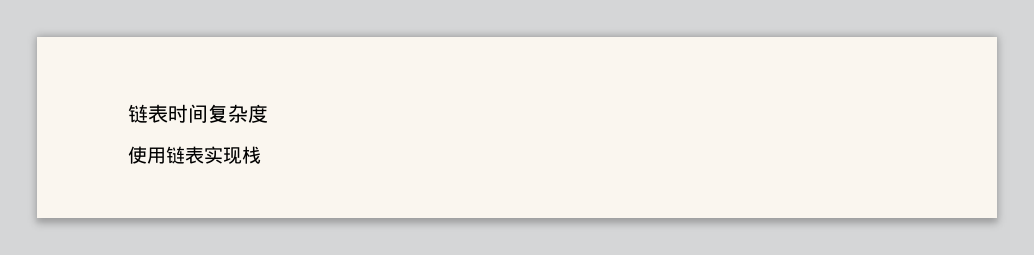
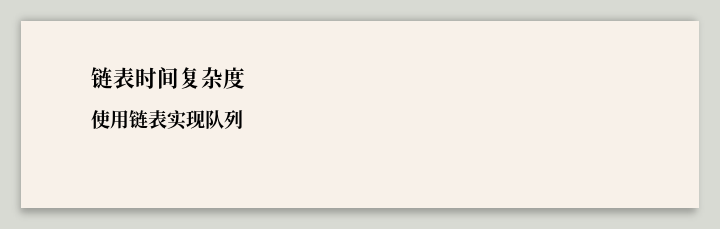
[242,146,261,164] 栈 -> [205,110,243,130] 队列

